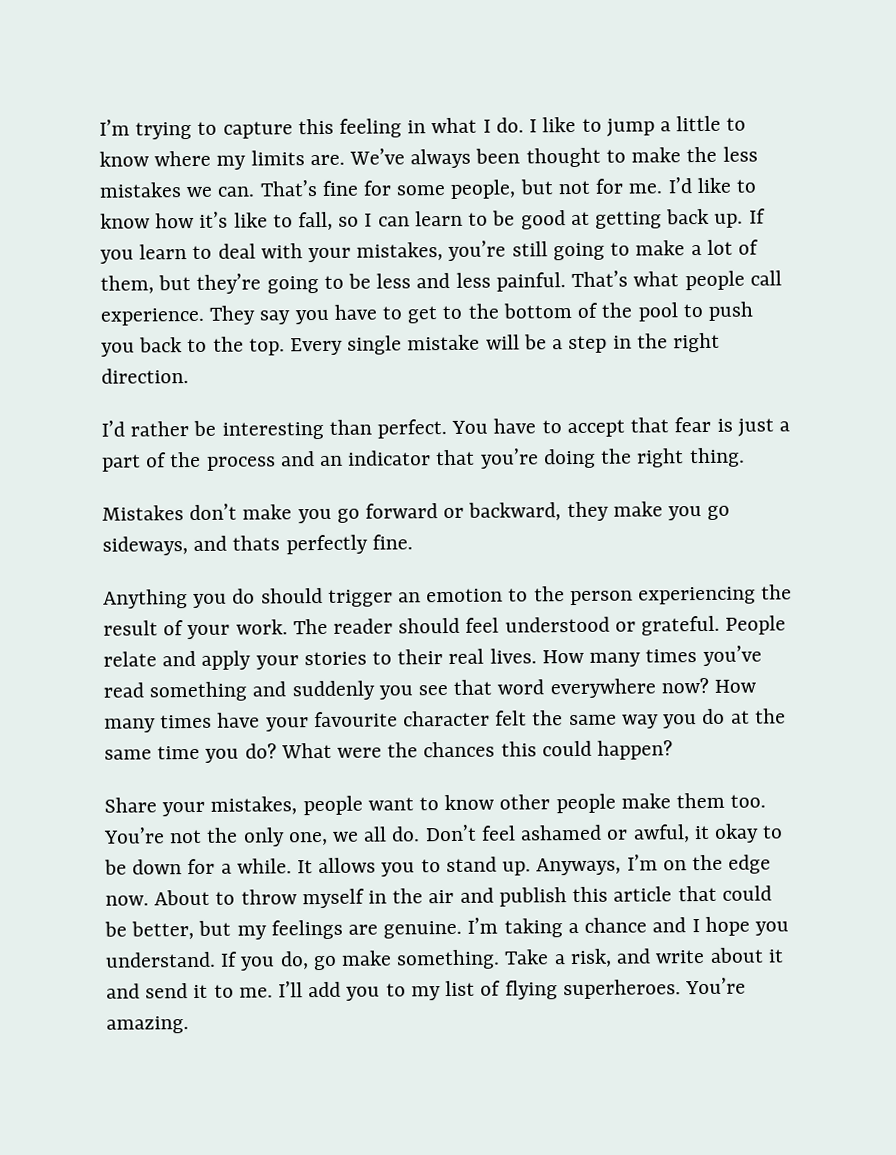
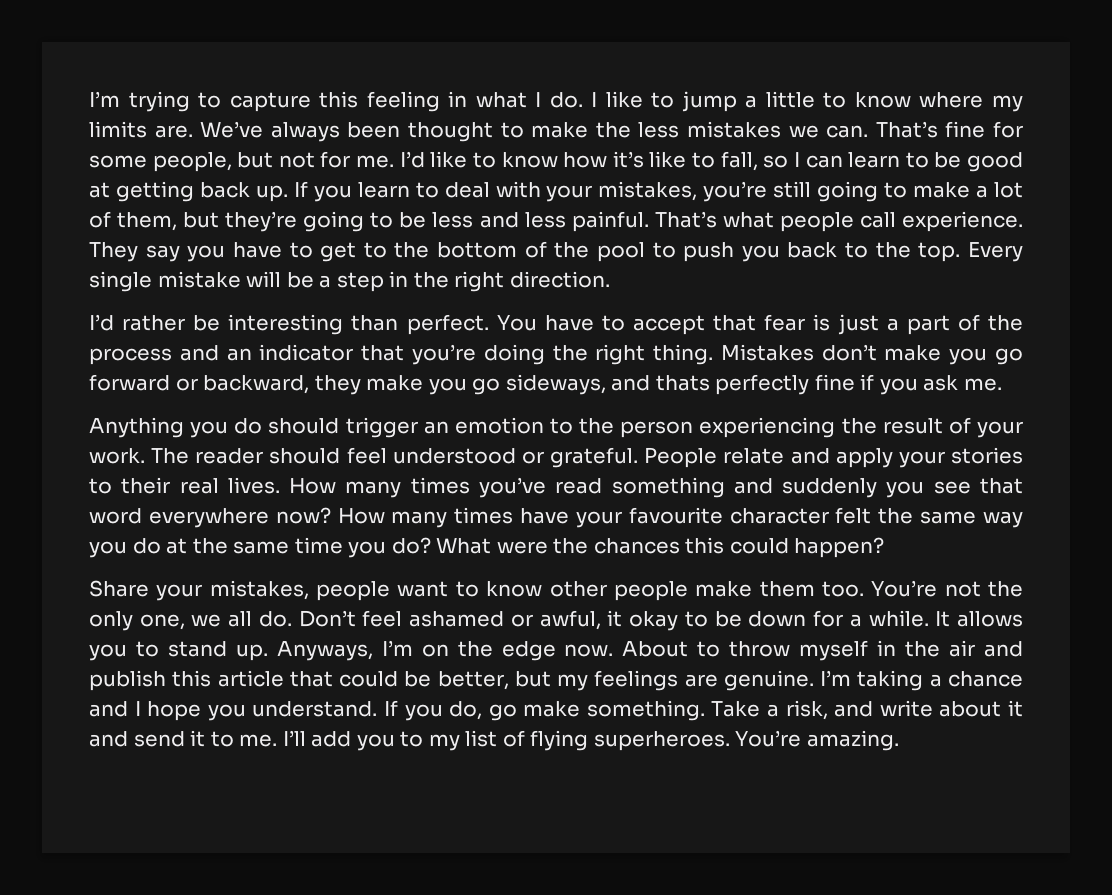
(745, 457) // -> (714, 354) none
[371,534,413,550] fine. -> [814,374,1003,395] fine if you ask me.

